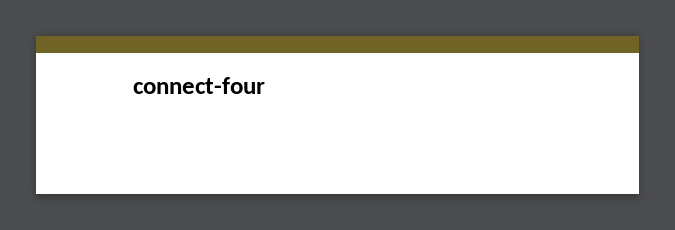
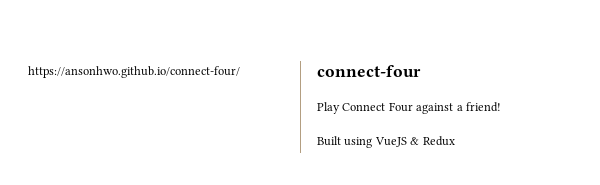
(133, 85) none -> [28,66,240,78] https://ansonhwo.github.io/connect-four/ //
(265, 85) none -> [317,102,501,114] [317,136,455,148] // Play Connect Four against a friend! // Built using VueJS & Redux

